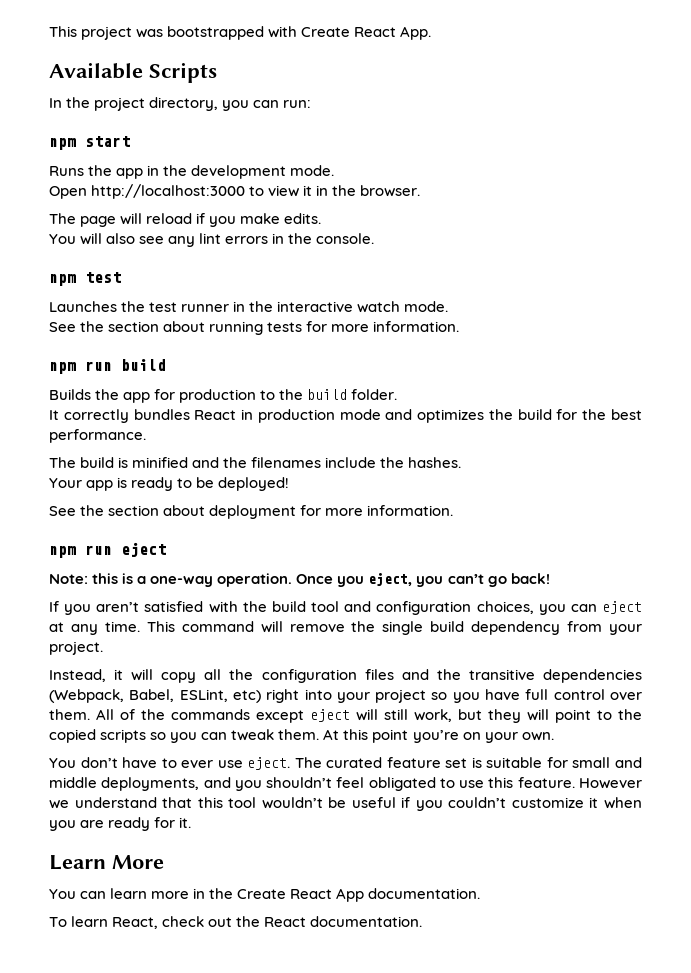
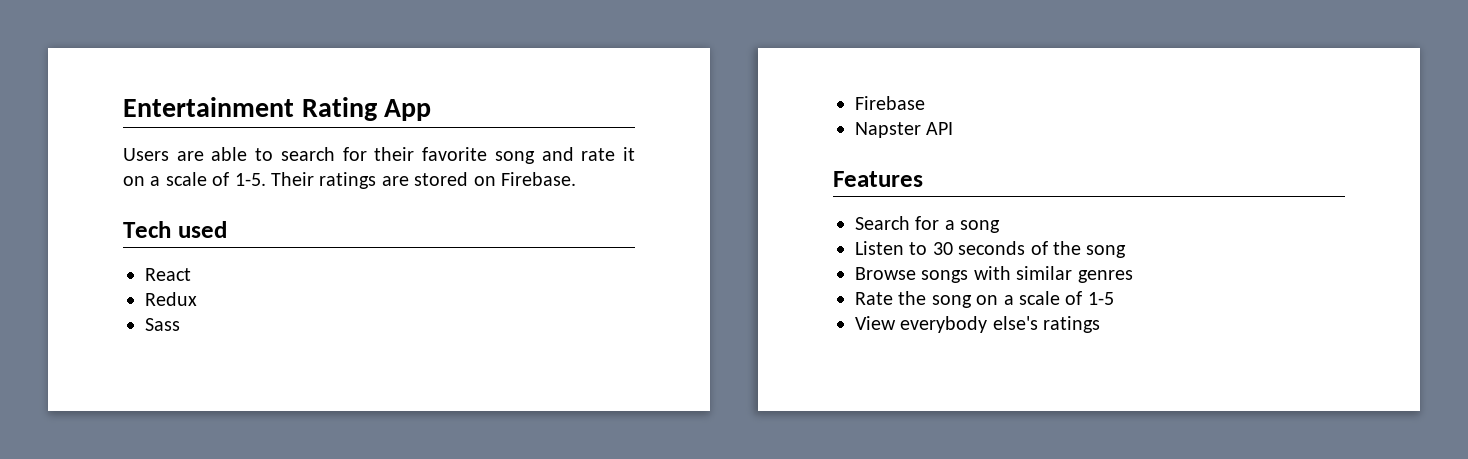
[49,26,432,40] [49,62,217,83] [49,97,312,111] [49,136,130,150] [49,165,335,179] [49,184,421,199] [49,213,322,227] [49,233,375,247] [49,272,121,286] [49,301,449,313] [49,321,460,335] [49,359,166,374] [49,389,398,403] [49,409,642,423] [49,429,146,443] [49,457,462,468] [49,477,290,491] [49,505,454,519] [49,542,166,558] [49,573,550,587] [49,601,642,615] [49,621,642,635] [49,641,103,655] [49,669,643,683] [49,689,643,703] [49,709,642,723] [49,729,554,743] [49,757,643,770] [49,777,642,791] [49,797,643,811] [49,817,192,831] [49,855,164,870] [49,888,481,902] [49,916,423,929] This project was bootstrapped with Create React App. // Available Scripts // In the project directory, you can run: // npm start // Runs the app in the development mode. // Open http://localhost:3000 to view it in the browser. // The page will reload if you make edits. // You will also see any lint errors in the console. // npm test // Launches the test runner in the interactive watch mode. // See the section about running tests for more information. // npm run build // Builds the app for production to the build folder. // It correctly bundles React in production mode and optimizes the build for the best performance. // The build is minified and the filenames include the hashes. // Your app is ready to be deployed! // See the section about deployment for more information. // npm run eject // Note: this is a one-way operation. Once you eject, you can’t go back! // If you aren’t satisfied with the build tool and configuration choices, you can eject at any time. This command will remove the single build dependency from your project. // Instead, it will copy all the configuration files and the transitive dependencies (Webpack, Babel, ESLint, etc) right into your project so you have full control over them. All of the commands except eject will still work, but they will point to the copied scripts so you can tweak them. At this point you’re on your own. // You don’t have to ever use eject. The curated feature set is suitable for small and middle deployments, and you shouldn’t feel obligated to use this feature. However we understand that this tool wouldn’t be useful if you couldn’t customize it when you are ready for it. // Learn More // You can learn more in the Create React App documentation. // To learn React, check out the React documentation. -> [123,97,432,121] [123,147,636,164] [123,172,576,189] [123,221,227,238] [145,268,191,281] [145,292,197,306] [145,318,180,331] [855,96,925,110] [855,122,954,138] [833,171,923,187] [855,216,1001,233] [855,241,1127,258] [855,266,1133,283] [855,291,1114,308] [855,316,1101,333] Entertainment Rating App // Users are able to search for their favorite song and rate it on a scale of 1-5. Their ratings are stored on Firebase. // Tech used // React // Redux // Sass // Firebase // Napster API // Features // Search for a song // Listen to 30 seconds of the song // Browse songs with similar genres // Rate the song on a scale of 1-5 // View everybody else's ratings

